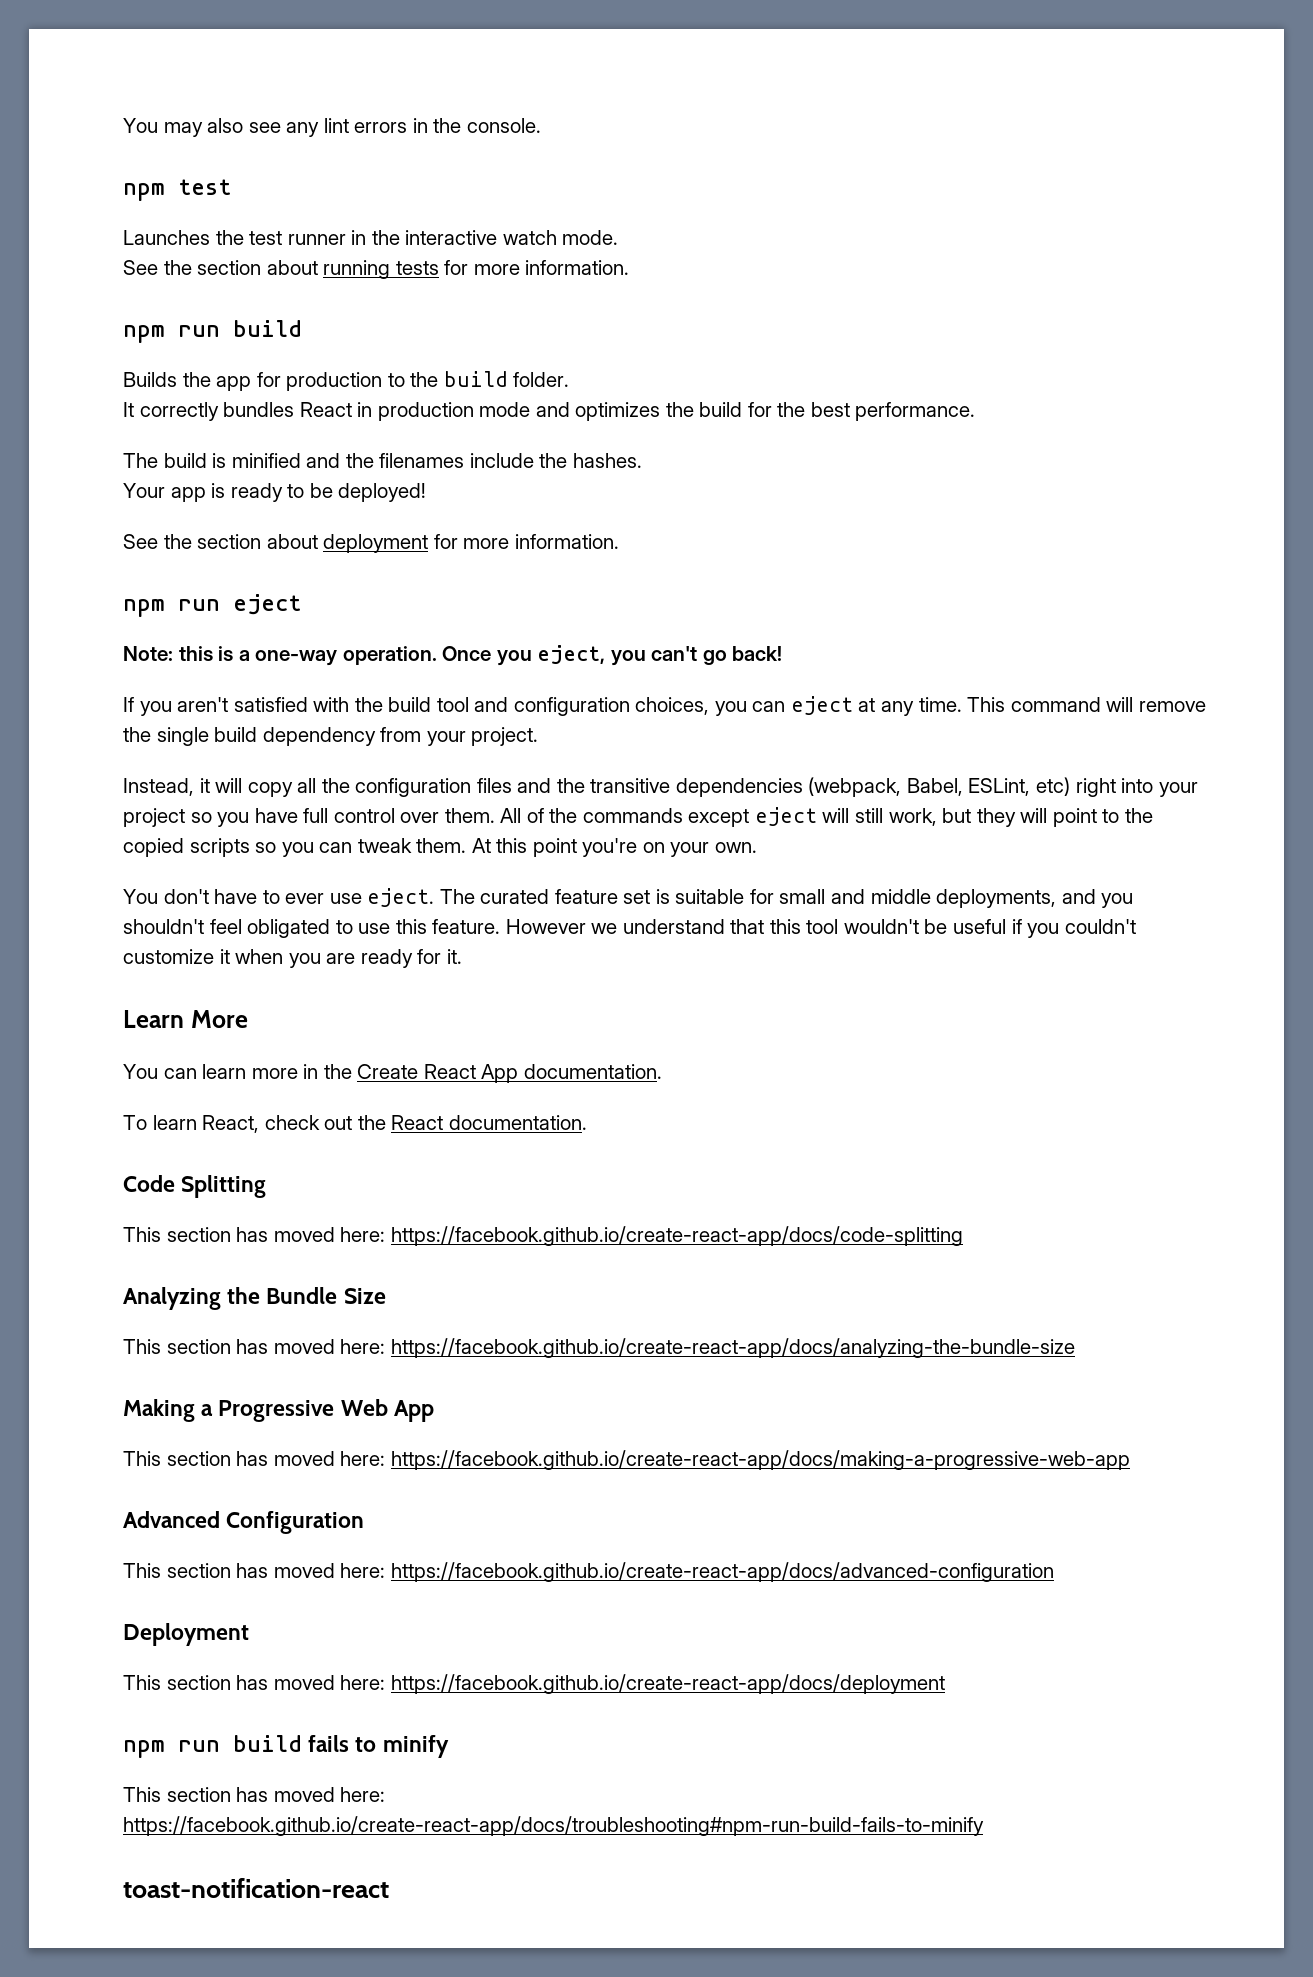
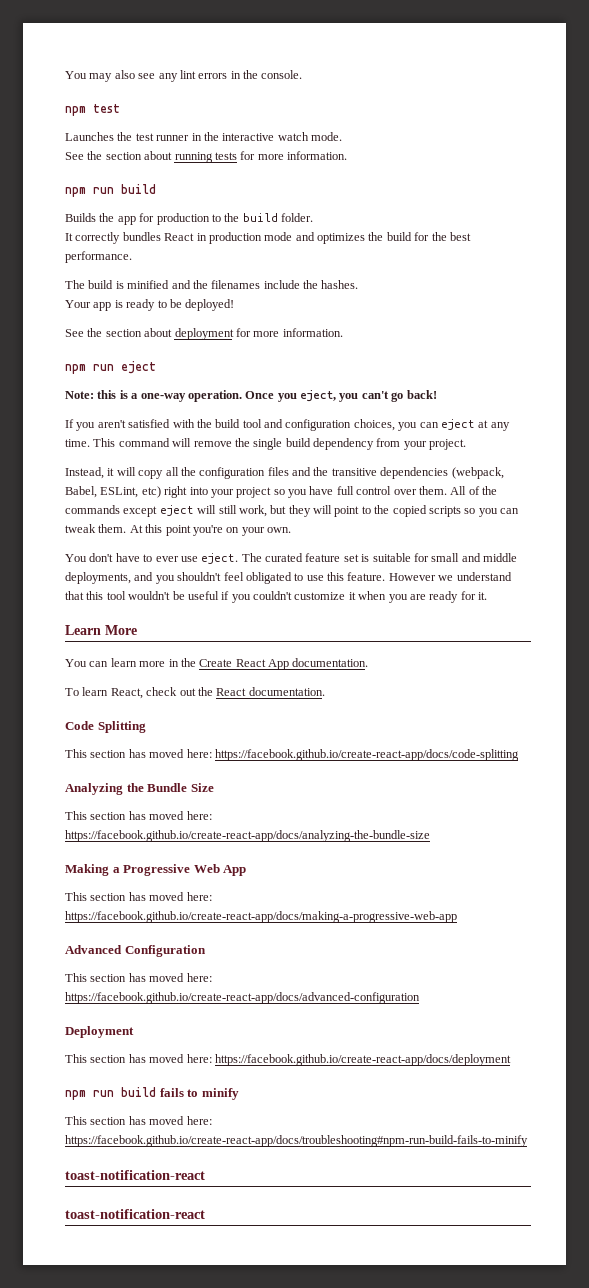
(389, 1888) none -> [65,1209,205,1219] // toast-notification-react

